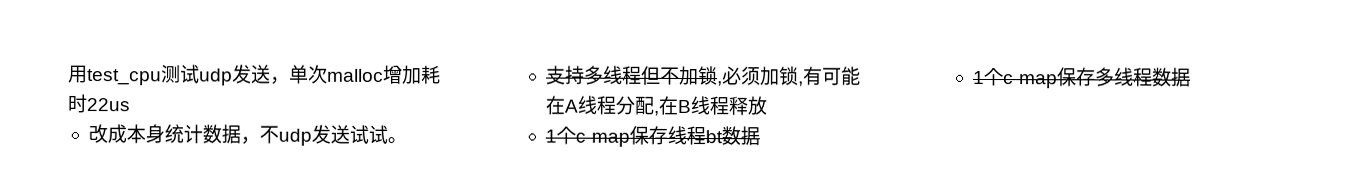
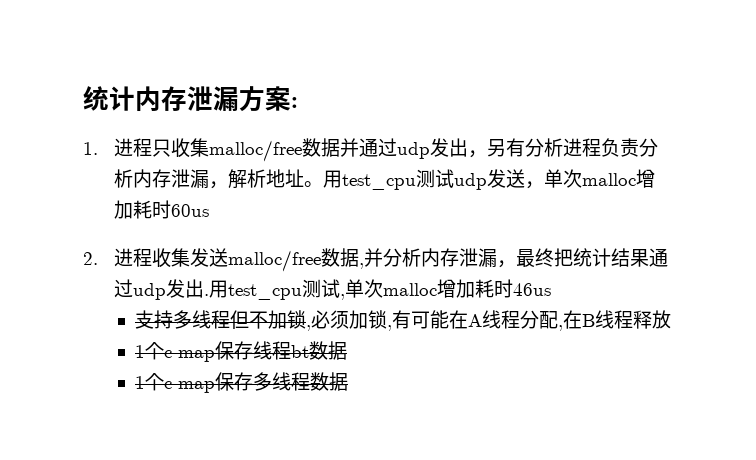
(68, 74) none -> [83,86,298,112] [83,138,659,162] [114,169,324,189] 统计内存泄漏方案: // 1.进程只收集malloc/free数据并通过udp发出，另有分析进程负责分析内存泄漏，解析地址。
[86,98,130,112] [87,124,407,146] 22us // 改成本身统计数据，不udp发送试试。 -> [171,204,210,217] [83,248,669,272] [114,279,552,300] 60us // 2.进程收集发送malloc/free数据,并分析内存泄漏，最终把统计结果通过udp发出.用test_cpu测试,单次malloc增加耗时46us

